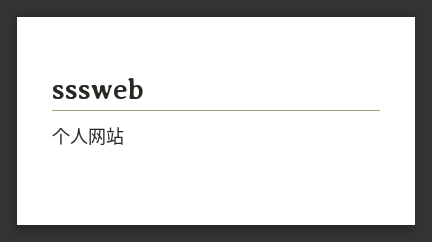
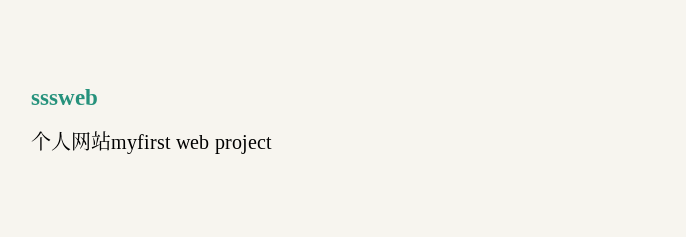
(124, 136) none -> [111,134,272,154] myfirst web project

